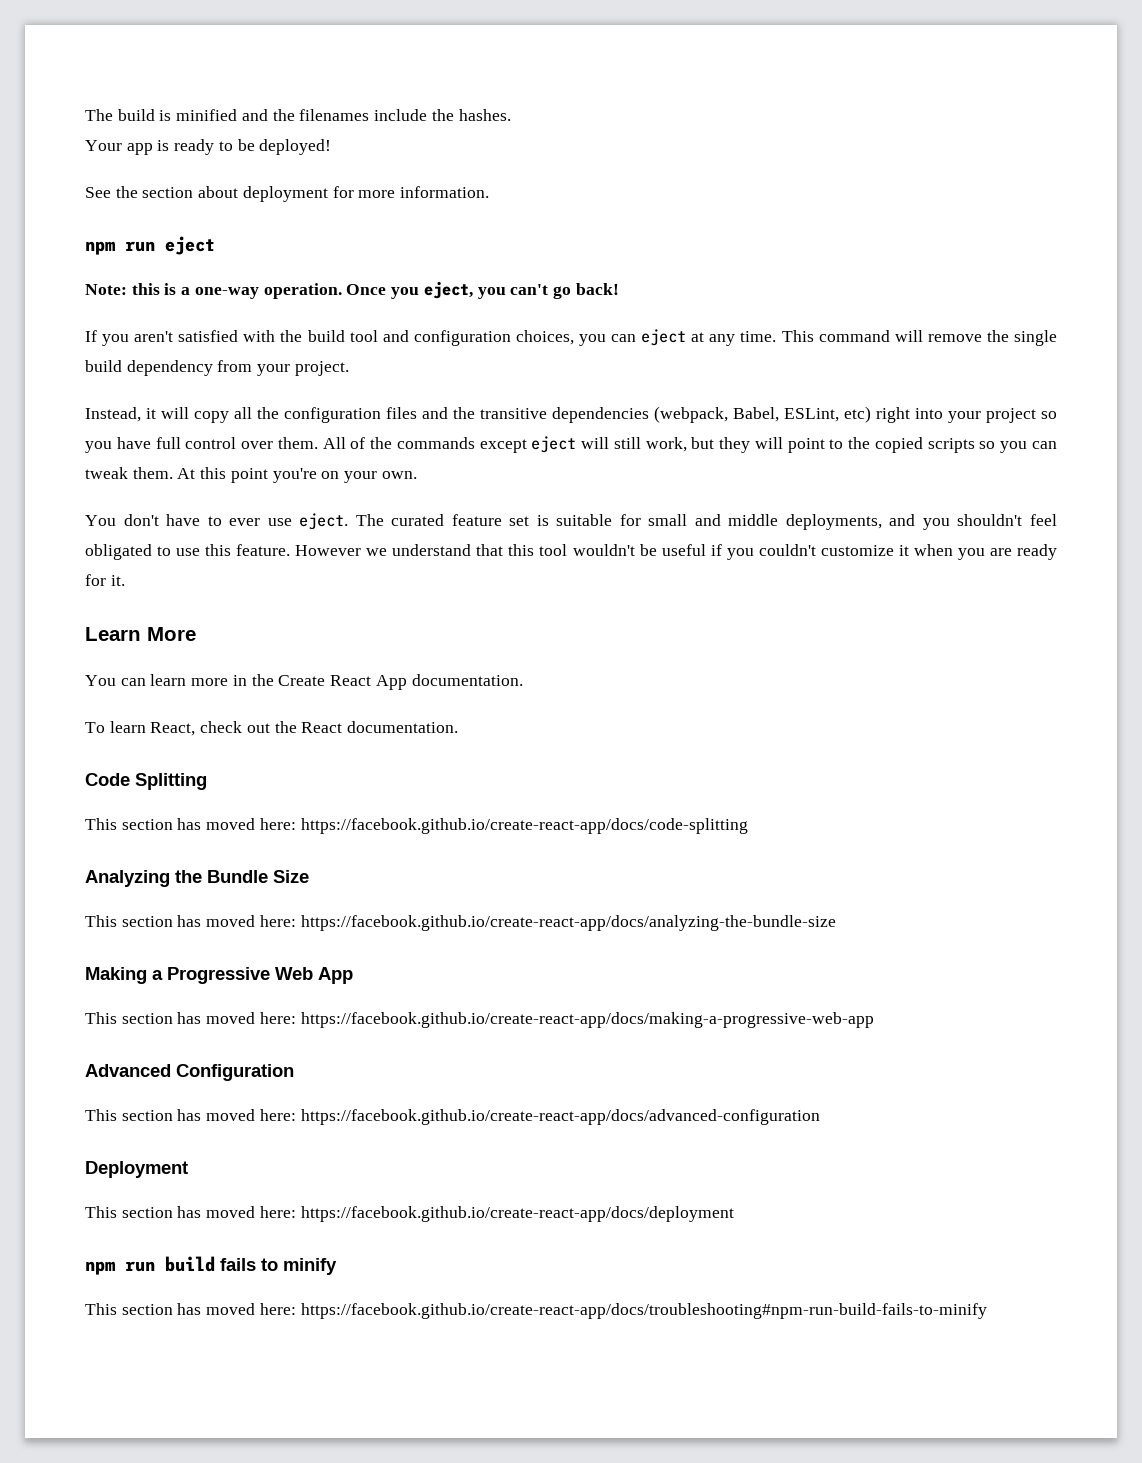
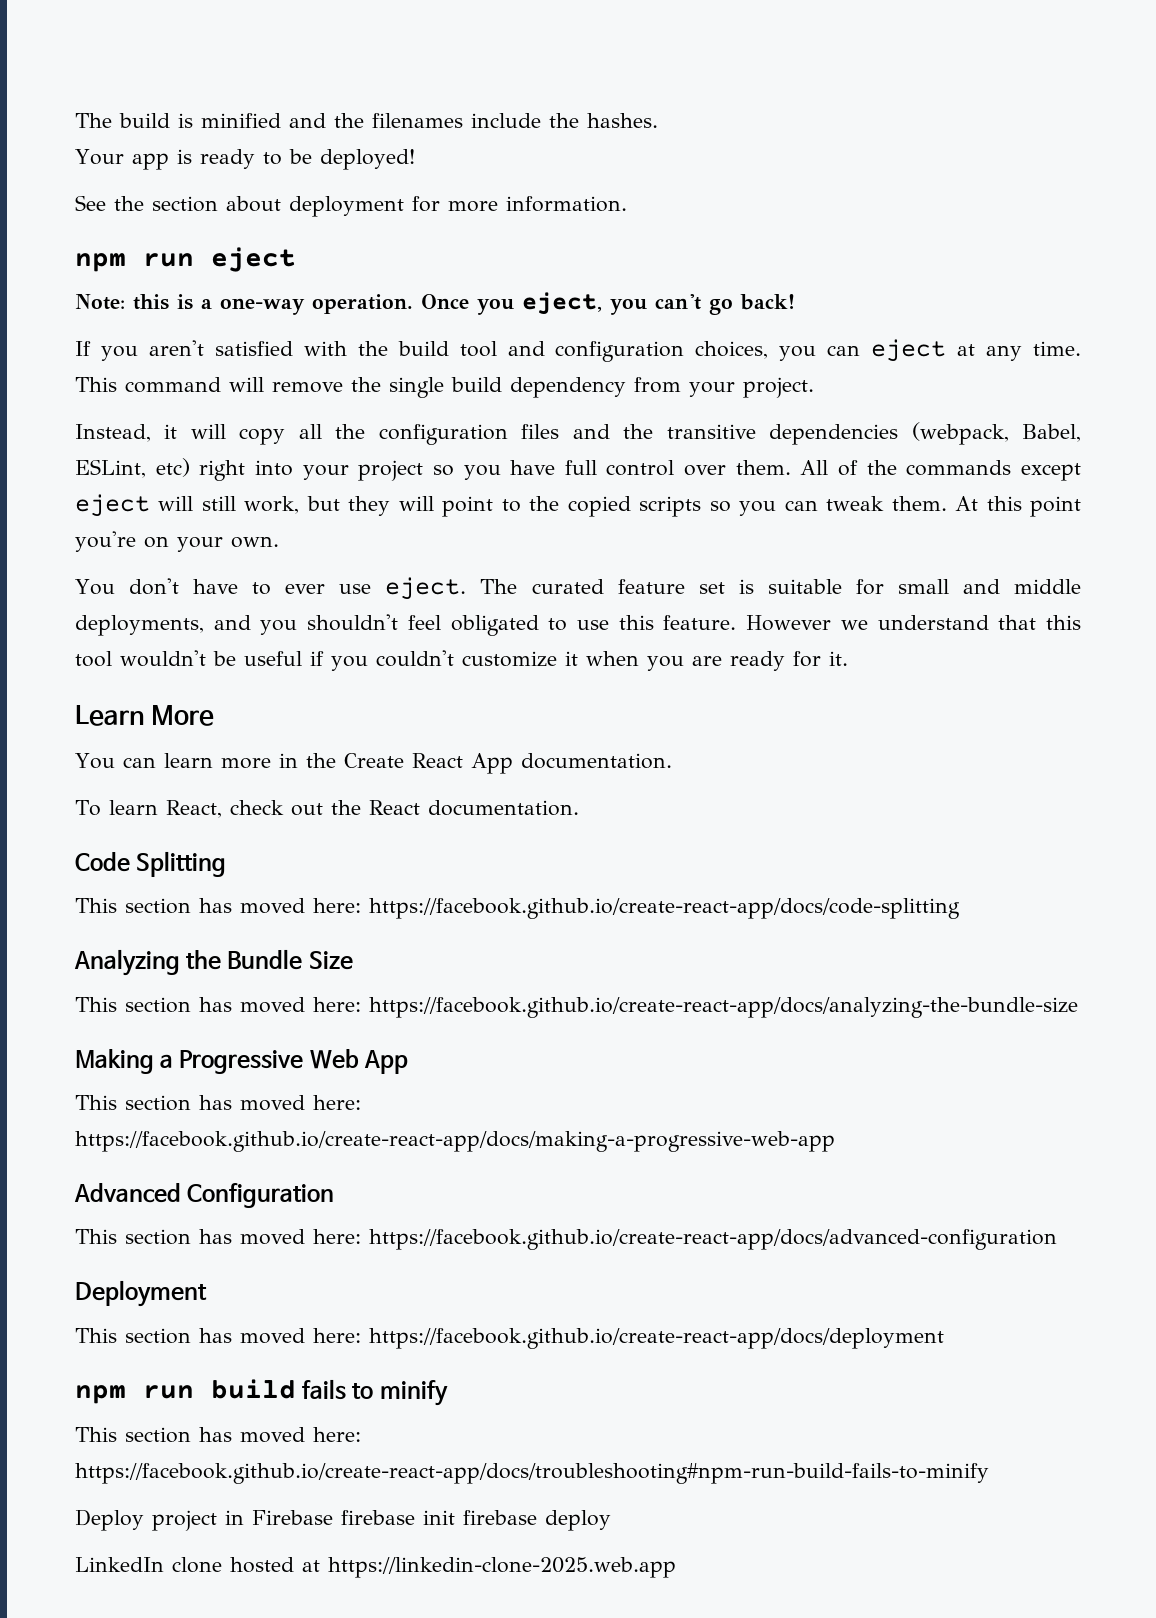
(987, 1311) none -> [75,1509,611,1531] [75,1557,676,1578] // Deploy project in Firebase firebase init firebase deploy // LinkedIn clone hosted at https://linkedin-clone-2025.web.app

